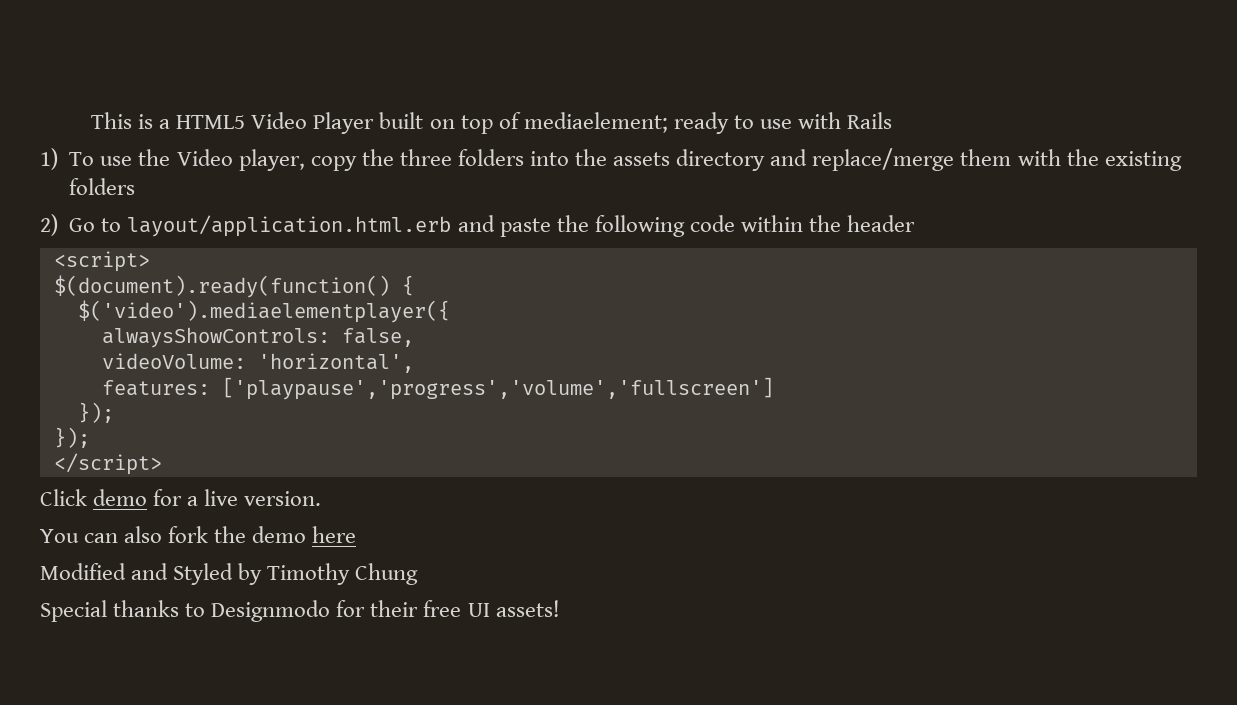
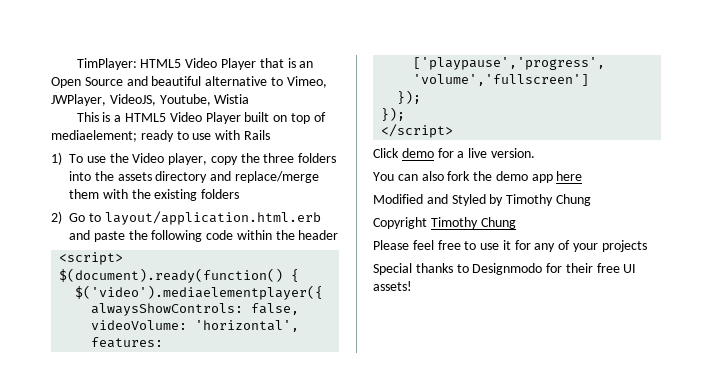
(91, 120) none -> [76,58,314,70] [51,76,327,88] [51,94,250,106] TimPlayer: HTML5 Video Player that is an Open Source and beautiful alternative to Vimeo, JWPlayer, VideoJS, Youtube, Wistia //
(307, 534) none -> [531,174,553,183] app
(419, 574) none -> [373,217,516,229] [373,240,647,252] // Copyright Timothy Chung // Please feel free to use it for any of your projects

